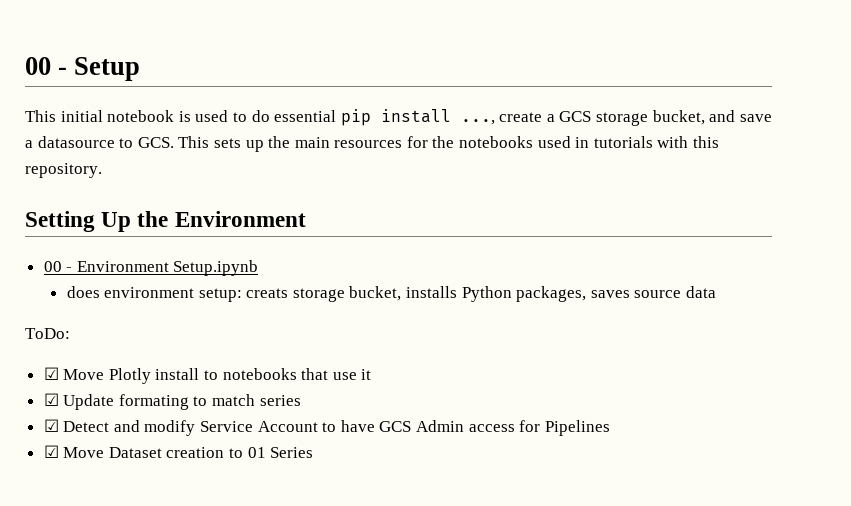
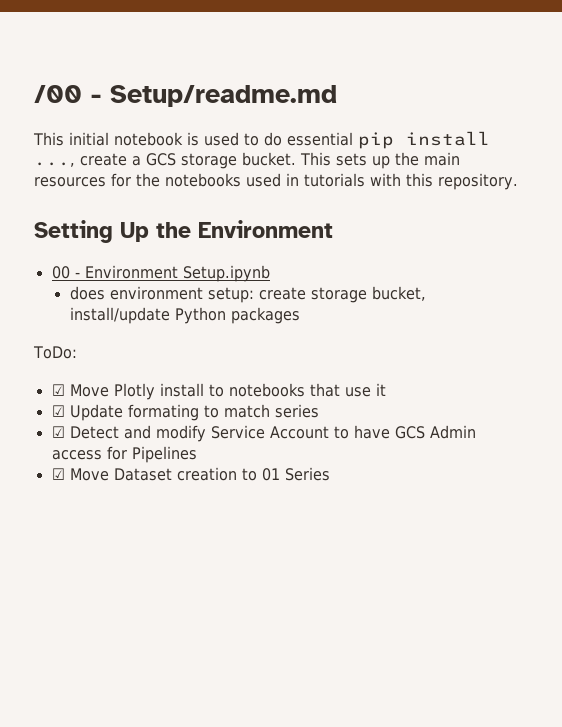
[25,57,141,81] 00 - Setup -> [34,85,337,107] /00 - Setup/readme.md
[652,110,772,125] [25,136,174,148] bucket, and save a datasource to GCS. -> [242,152,296,166] bucket.
[246,286,717,302] creats storage bucket, installs Python packages, saves source data -> [258,286,426,303] [69,307,300,324] create storage bucket, install/update Python packages

